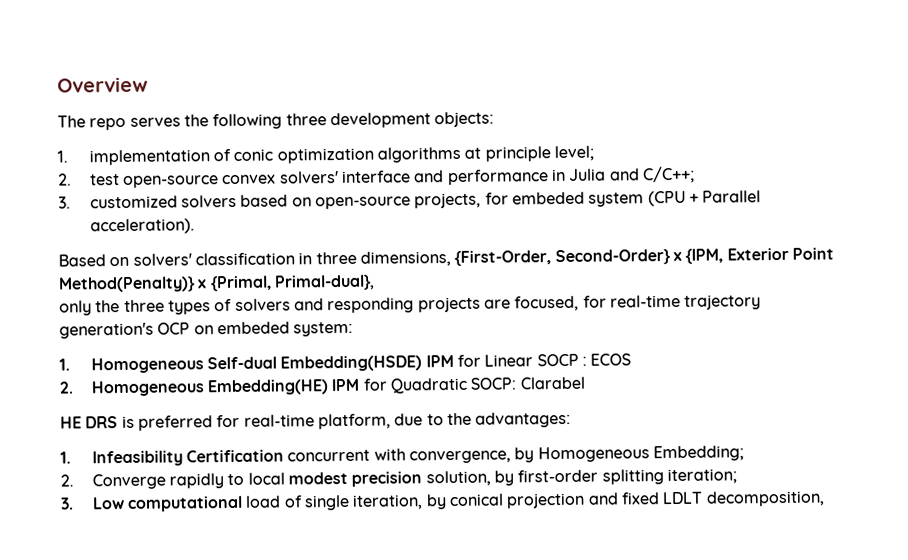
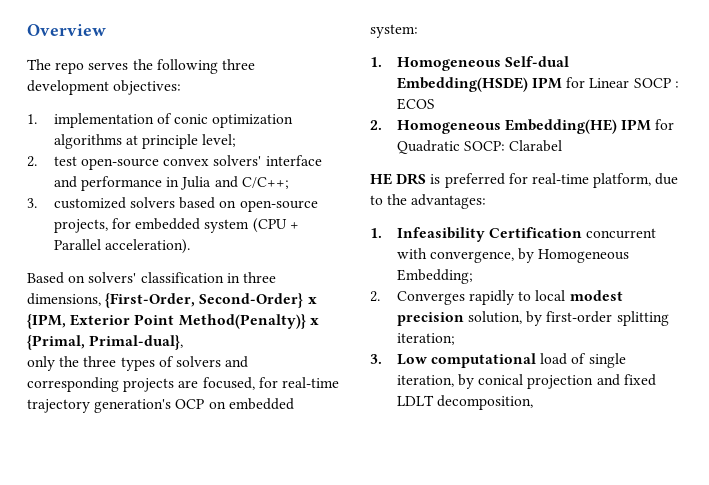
[434,111,495,128] objects: -> [113,80,182,95] objectives:
[511,191,585,205] embeded -> [135,218,201,230] embedded
[327,297,415,314] responding -> [27,377,119,392] corresponding
[216,321,290,335] embeded -> [228,398,294,410] embedded
[91,473,166,490] Converge -> [396,291,465,305] Converges

